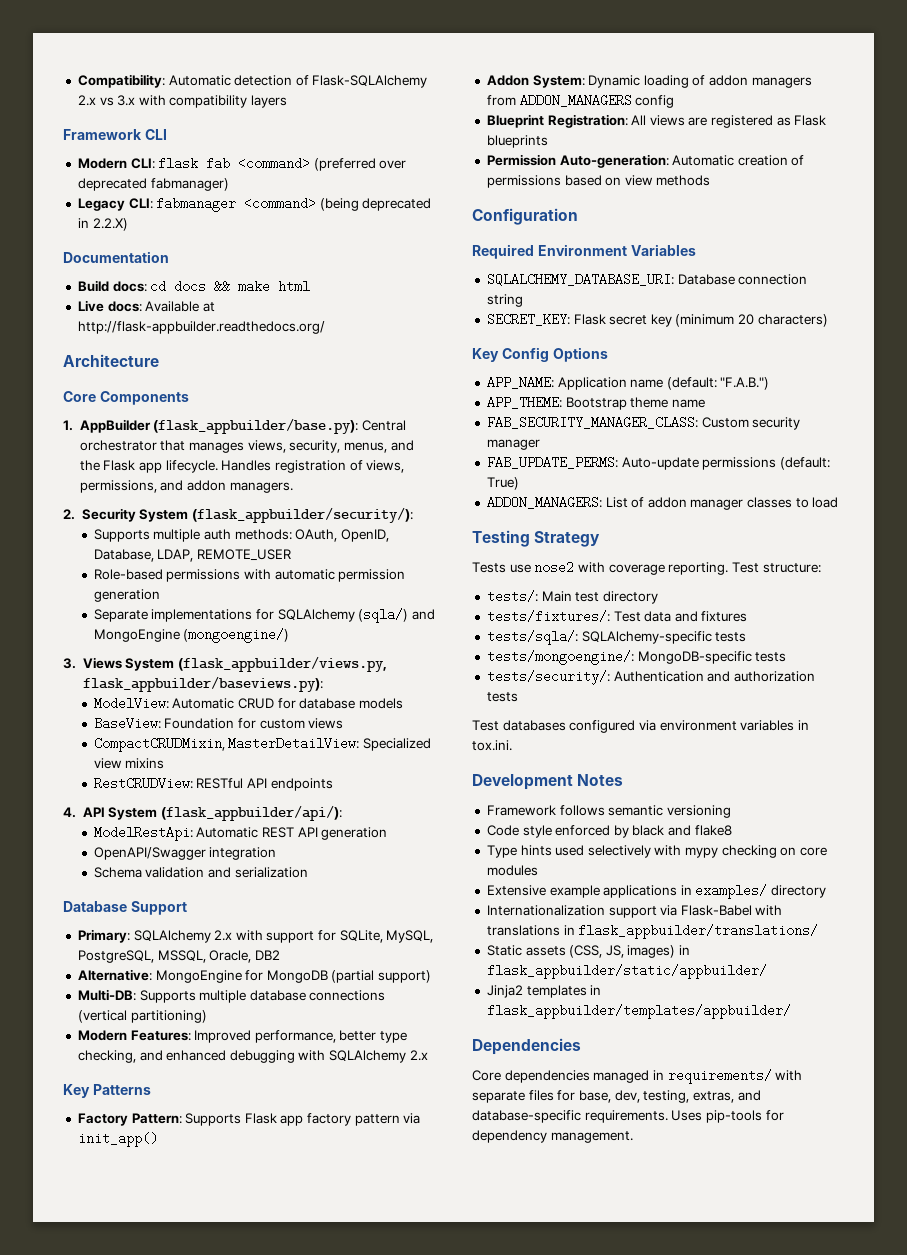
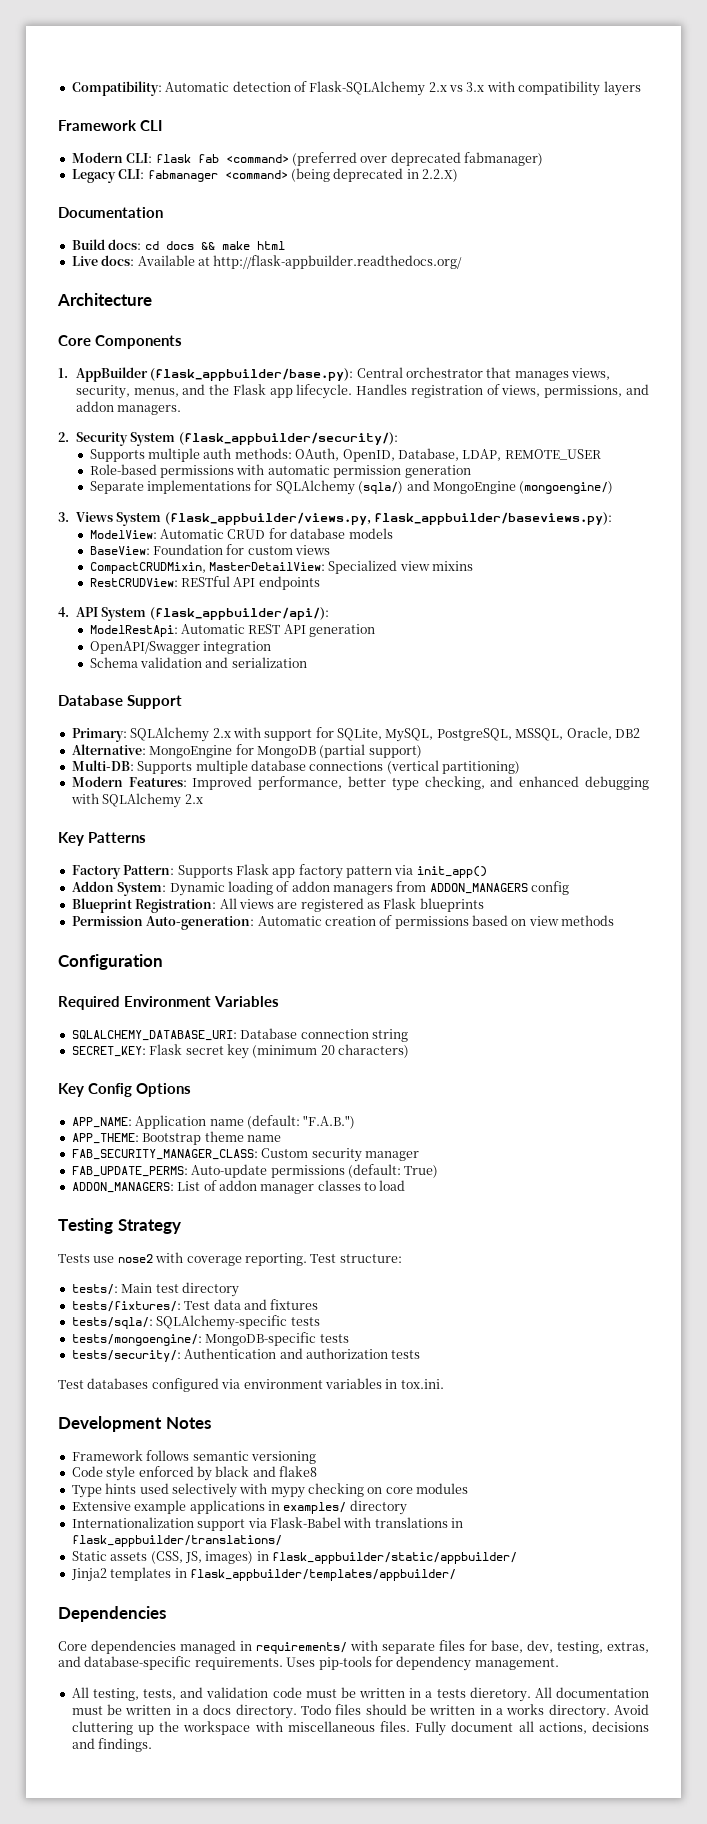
(633, 1137) none -> [71,1687,649,1702] [71,1704,649,1719] [71,1721,649,1736] [71,1738,153,1752] // All testing, tests, and validation code must be written in a tests dieretory. All documentation must be written in a docs directory. Todo files should be written in a works directory. Avoid cluttering up the workspace with miscellaneous files. Fully document all actions, decisions and findings.

